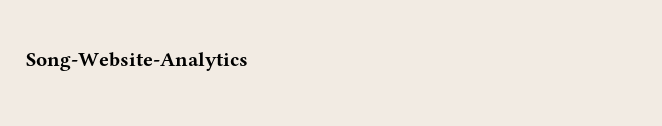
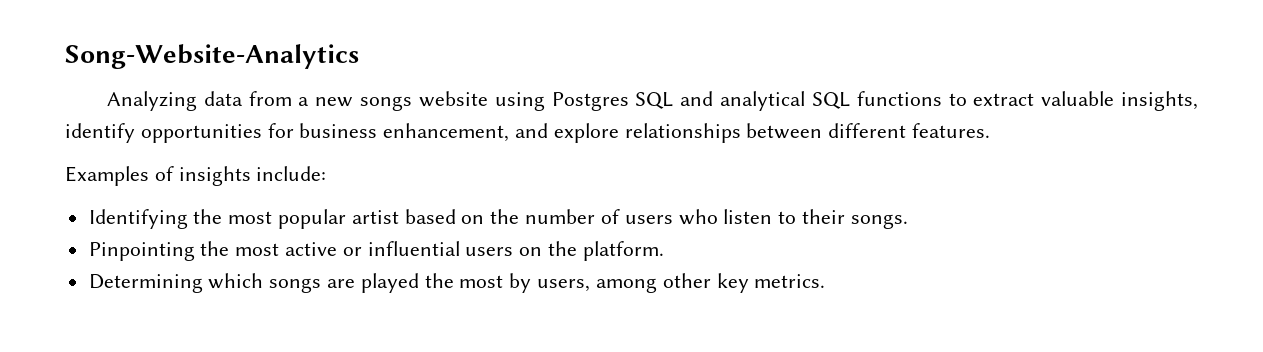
(248, 61) none -> [106,91,1199,111] [65,123,991,143] [65,166,327,186] [88,209,908,229] [88,241,664,261] [88,273,826,293] // Analyzing data from a new songs website using Postgres SQL and analytical SQL functions to extract valuable insights, identify opportunities for business enhancement, and explore relationships between different features. // Examples of insights include: // Identifying the most popular artist based on the number of users who listen to their songs. // Pinpointing the most active or influential users on the platform. // Determining which songs are played the most by users, among other key metrics.

